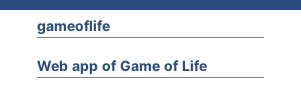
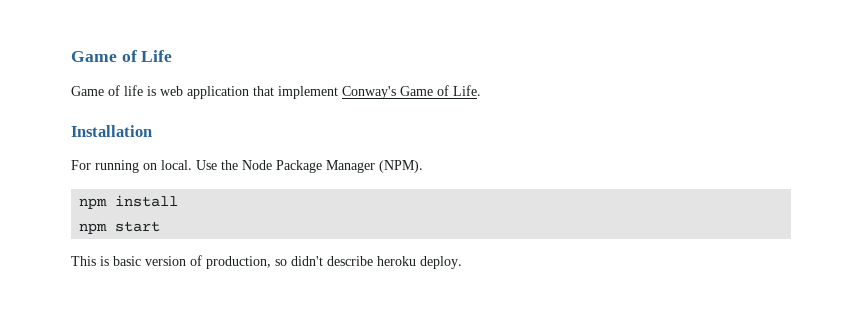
[37,20,110,35] [37,60,117,74] gameoflife // Web app of -> (71, 56) none
(207, 66) none -> [71,85,481,99] [71,125,152,137] [71,160,423,173] [79,195,179,209] [79,221,161,234] [71,255,462,269] // Game of life is web application that implement Conway's Game of Life. // Installation // For running on local. Use the Node Package Manager (NPM). // npm install // npm start // This is basic version of production, so didn't describe heroku deploy.

